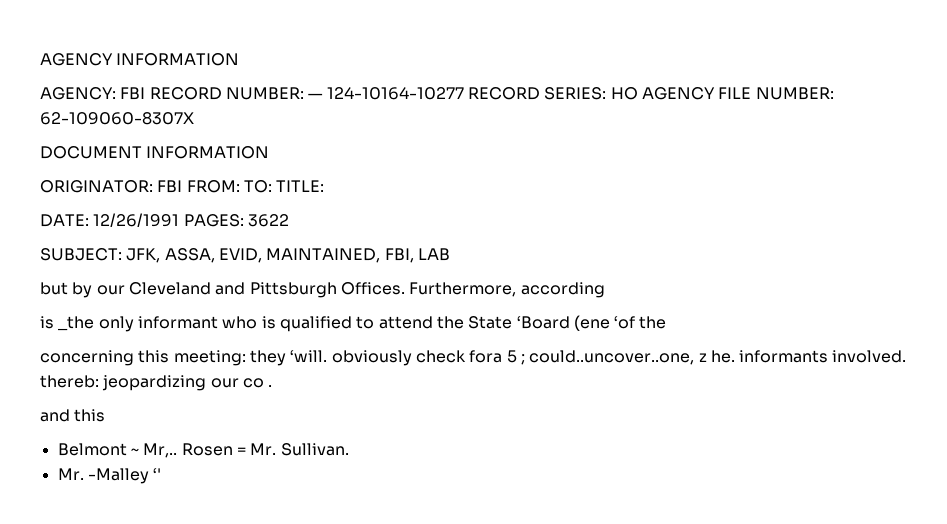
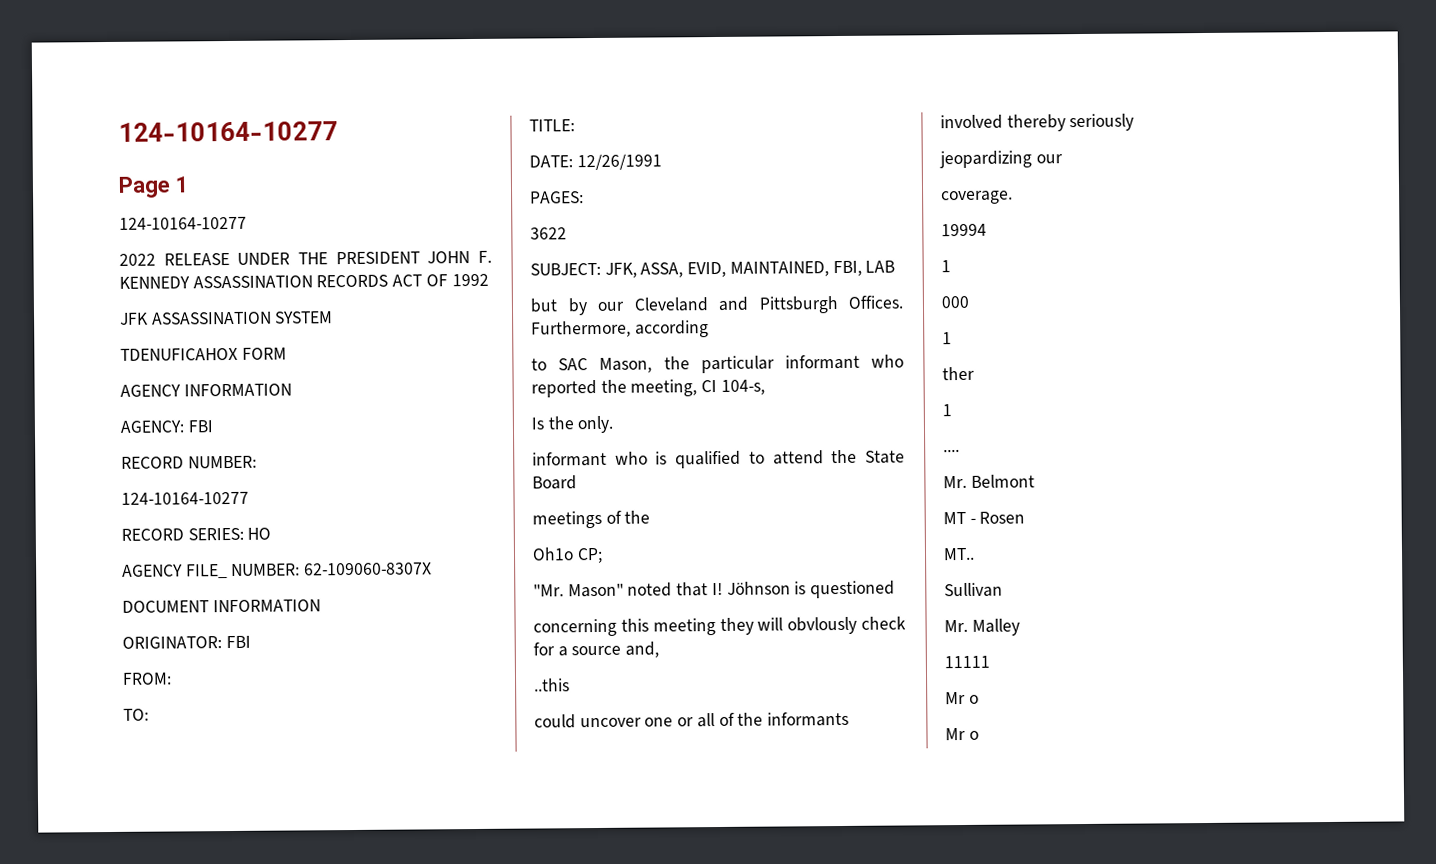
(40, 59) none -> [118,121,338,142] [118,176,190,198] [119,216,247,230] [119,250,492,266] [119,273,489,289] [120,311,334,325] [120,347,287,361] 124-10164-10277 // Page 1 // 124-10164-10277 // 2022 RELEASE UNDER THE PRESIDENT JOHN F. KENNEDY ASSASSINATION RECORDS ACT OF 1992 // JFK ASSASSINATION SYSTEM // TDENUFICAHOX FORM //
(146, 93) none -> (213, 426) //
[308,87,464,100] — 124-10164-10277 -> [121,491,249,505] // 124-10164-10277 //
[641,87,752,100] AGENCY FILE -> [122,564,228,579] // AGENCY FILE_
(183, 186) none -> (251, 642) //
(240, 186) none -> (172, 678) //
(272, 186) none -> (149, 714) //
(180, 220) none -> (662, 162) //
(244, 220) none -> (584, 197) //
[40,316,134,332] is _the only -> [531,354,904,374] [531,379,765,398] [531,415,615,434] to SAC Mason, the particular informant who reported the meeting, CI 104-s, // Is the only. //
[516,315,667,331] [40,350,907,366] [40,375,273,391] [40,409,106,422] [57,443,349,458] [57,468,162,484] ‘Board (ene ‘of the // concerning this meeting: they ‘will. obviously check fora 5 ; could..uncover..one, z he. informants involved. thereb: jeopardizing our co . // and this // Belmont ~ Mr,.. Rosen = Mr. Sullivan. // Mr. -Malley ‘' -> [532,475,577,490] [532,510,651,529] [532,547,603,564] [533,580,896,599] [533,616,906,637] [533,641,660,658] [534,678,570,692] [534,711,850,729] [940,113,1135,132] [939,150,1063,169] [941,190,1013,205] [941,223,987,237] [941,260,951,273] [941,295,969,309] [942,332,952,345] [942,366,975,381] [942,404,952,417] [943,449,960,453] [943,474,1035,489] [943,511,1026,525] [943,547,975,561] [944,582,1003,598] [944,618,1020,636] [944,655,990,669] [945,691,979,705] [945,727,979,741] Board // meetings of the // Oh1o CP; // "Mr. Mason" noted that I! Jöhnson is questioned // concerning this meeting they will obvlously check for a source and, // ..this // could uncover one or all of the informants involved thereby seriously // jeopardizing our // coverage. // 19994 // 1 // 000 // 1 // ther // 1 // .... // Mr. Belmont // MT - Rosen // MT.. // Sullivan // Mr. Malley // 11111 // Mr o // Mr o

